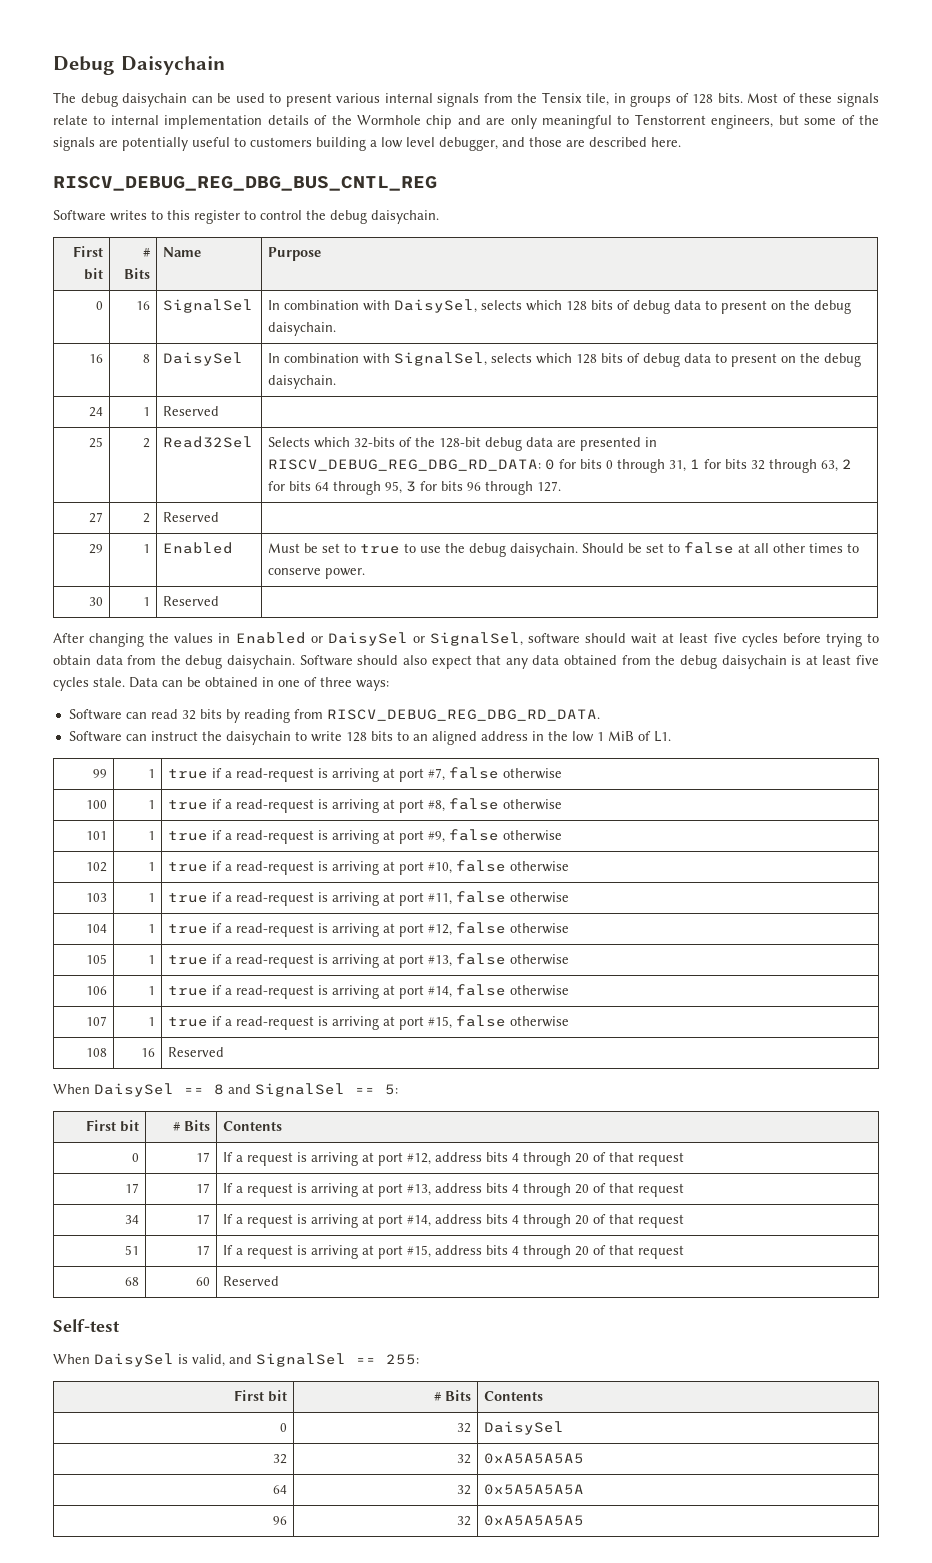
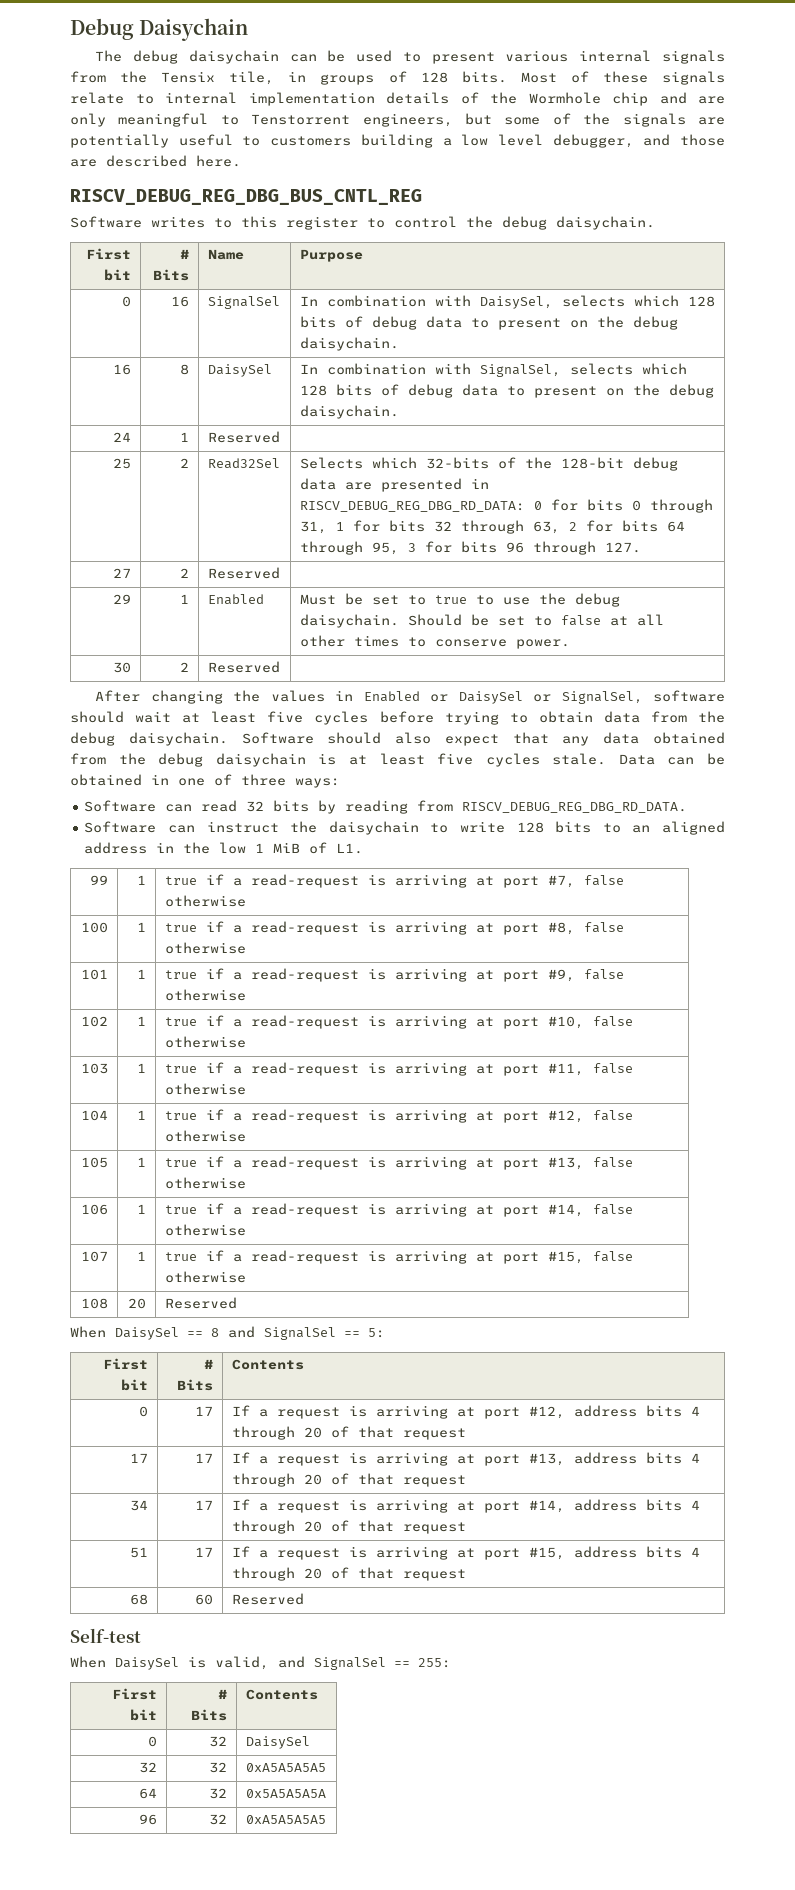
[143,597,151,606] 1 -> [180,662,190,672] 2
[141,1048,156,1057] 16 -> [128,1298,147,1309] 20

